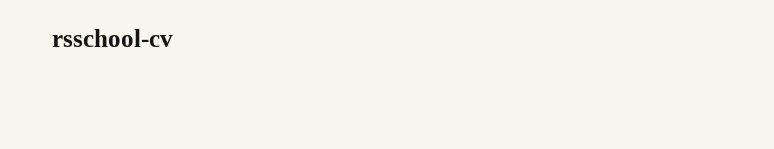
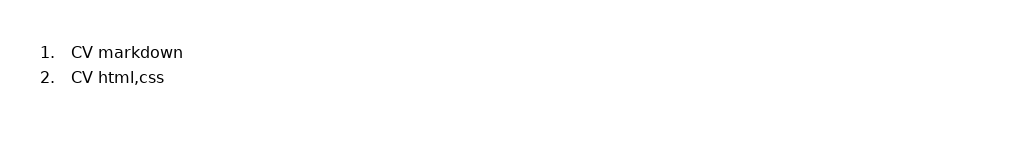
[52,29,173,47] rsschool-cv -> [40,46,184,58] [40,71,165,85] 1. CV markdown // 2. CV html,css

